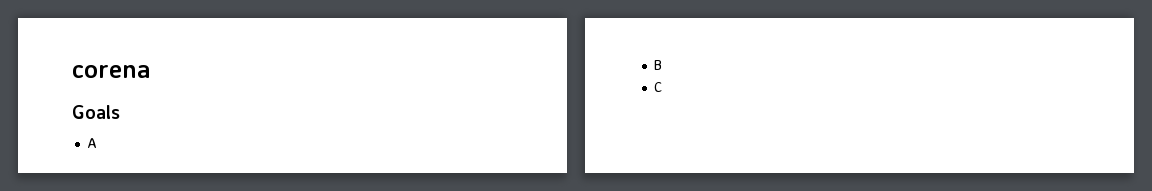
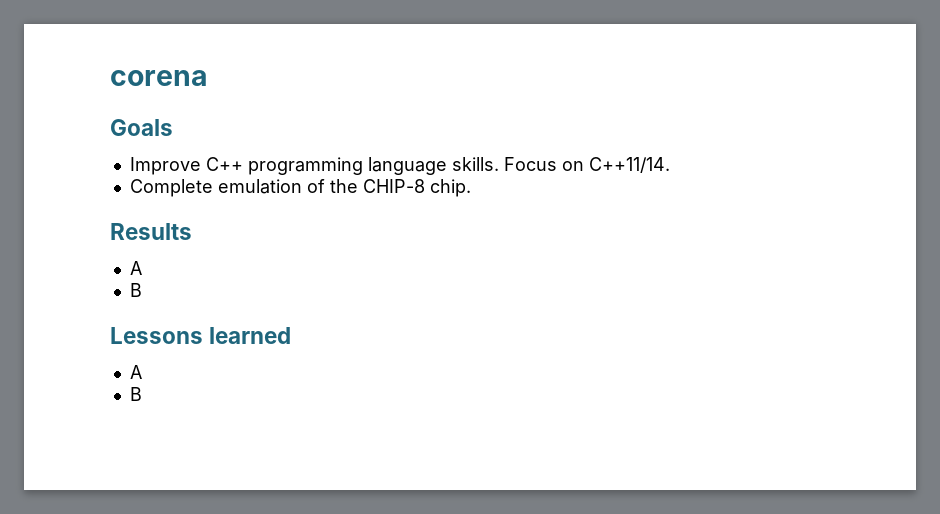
[87,138,98,148] [654,60,663,70] [654,82,663,92] A // B // C -> [129,157,670,175] [129,179,471,197] [110,223,192,240] [129,261,142,275] [129,283,142,297] [110,327,292,344] [129,365,142,379] [129,387,142,401] Improve C++ programming language skills. Focus on C++11/14. // Complete emulation of the CHIP-8 chip. // Results // A // B // Lessons learned // A // B

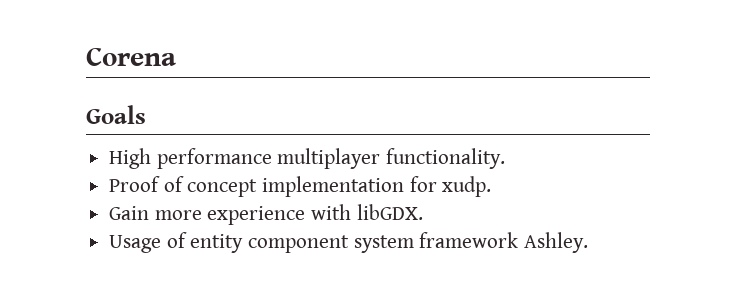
[110,70,208,86] corena -> [86,47,176,66] Corena
[129,157,670,175] [129,179,471,197] [110,223,192,240] [129,261,142,275] [129,283,142,297] [110,327,292,344] [129,365,142,379] [129,387,142,401] Improve C++ programming language skills. Focus on C++11/14. // Complete emulation of the CHIP-8 chip. // Results // A // B // Lessons learned // A // B -> [109,148,506,169] [109,176,492,197] [109,204,423,225] [109,232,589,253] High performance multiplayer functionality. // Proof of concept implementation for xudp. // Gain more experience with libGDX. // Usage of entity component system framework Ashley.

